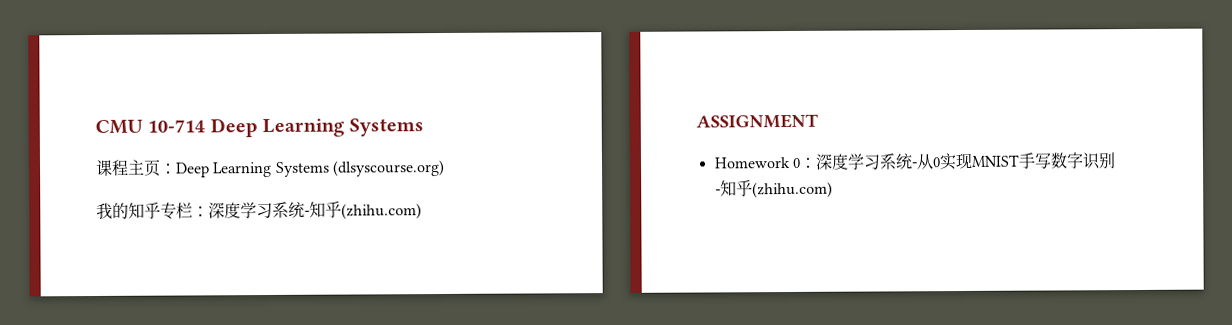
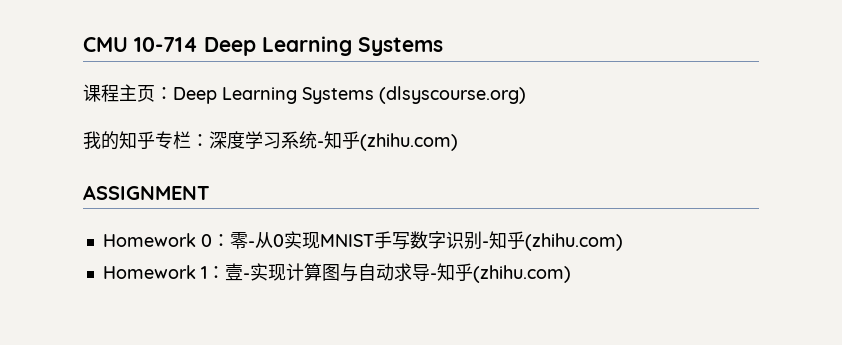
[814,153,913,170] 深度学习系统 -> [229,232,248,249] 零
(833, 190) none -> [102,263,571,283] // Homework 1：壹-实现计算图与自动求导-知乎(zhihu.com)

